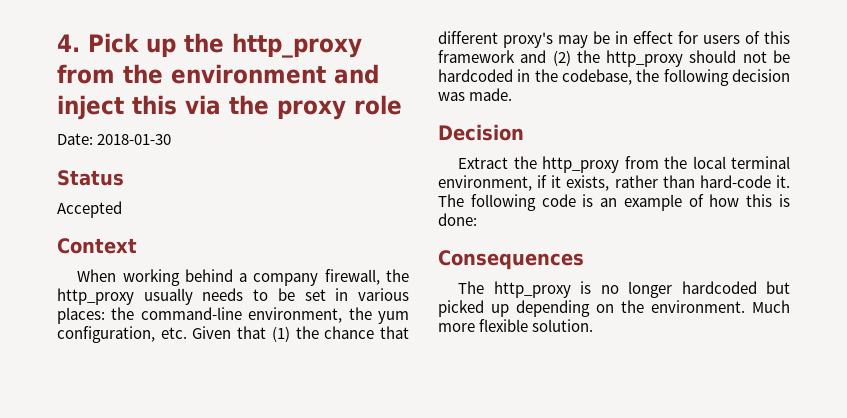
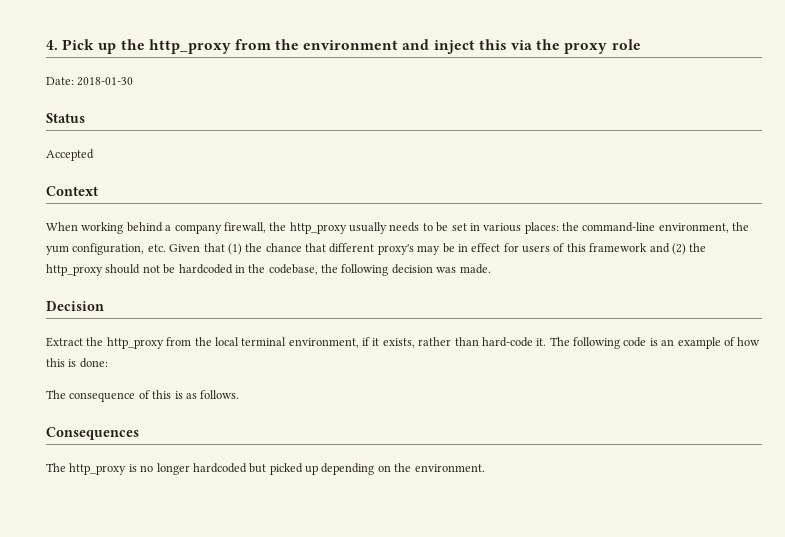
(477, 219) none -> [46,390,240,402] // The consequence of this is as follows.
[752,300,790,313] [438,319,594,332] Much more flexible solution. -> (485, 468) none

